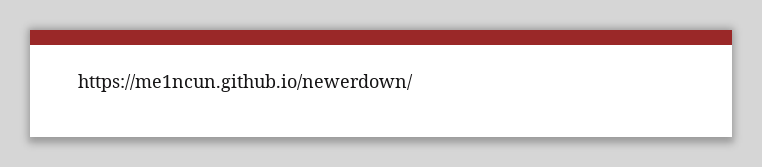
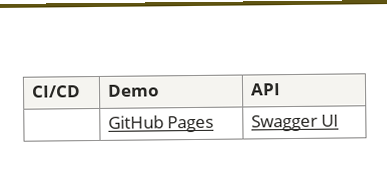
[78,74,413,92] https://me1ncun.github.io/newerdown/ -> [30,85,81,98] [106,84,160,97] [249,83,281,96] [107,115,215,133] [250,114,340,132] CI/CD | Demo | API // | GitHub Pages | Swagger UI

